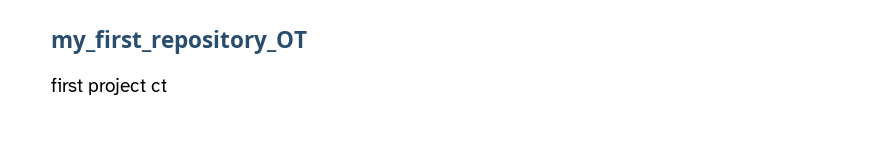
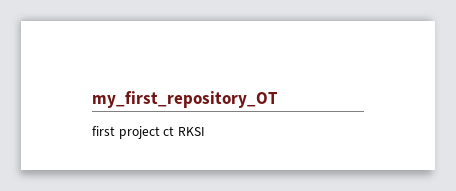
(168, 85) none -> [177,127,205,136] RKSI

